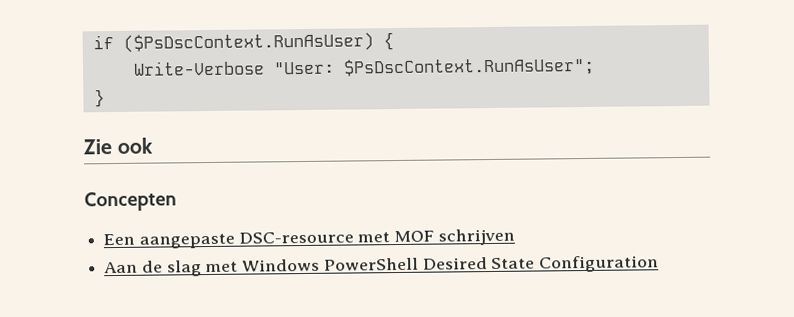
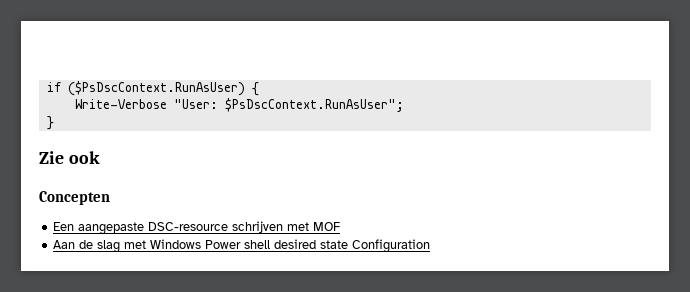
(354, 237) none -> [232,221,284,233] schrijven
[437,228,515,246] schrijven -> (341, 226) none
[323,257,536,271] PowerShell Desired State -> [205,239,349,249] Power shell desired state

